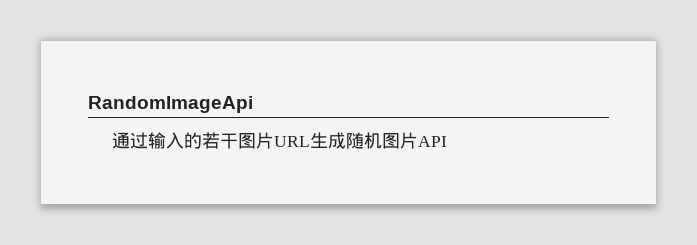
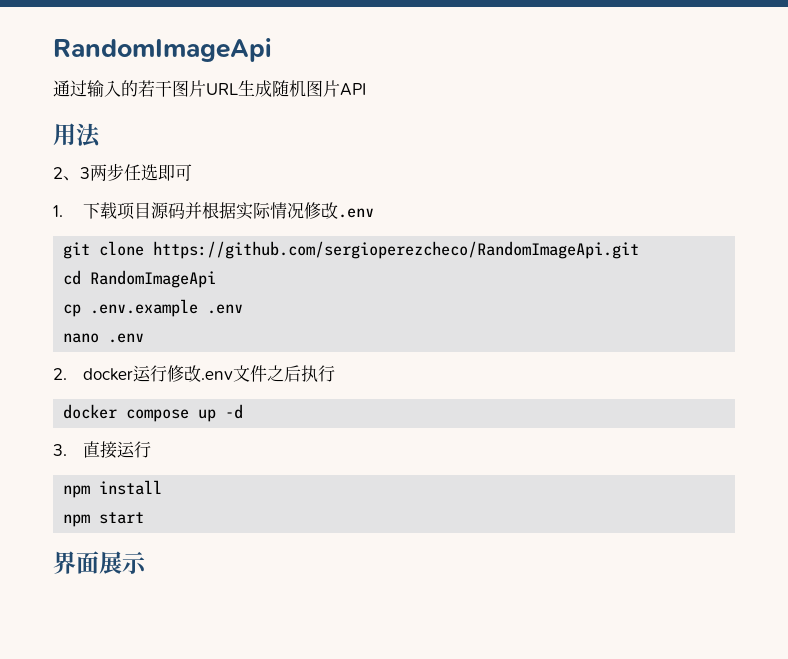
(448, 141) none -> [53,123,101,148] [53,163,192,181] [53,202,375,220] [63,241,640,259] [63,270,217,288] [63,299,244,317] [63,333,145,343] [53,365,336,382] [63,404,244,422] [53,441,152,459] [63,480,163,498] [63,512,145,527] [53,551,147,574] // 用法 // 2、3两步任选即可 // 1.下载项目源码并根据实际情况修改.env // git clone https://github.com/sergioperezcheco/RandomImageApi.git // cd RandomImageApi // cp .env.example .env // nano .env // 2. docker运行修改.env文件之后执行 // docker compose up -d // 3.直接运行 // npm install // npm start // 界面展示

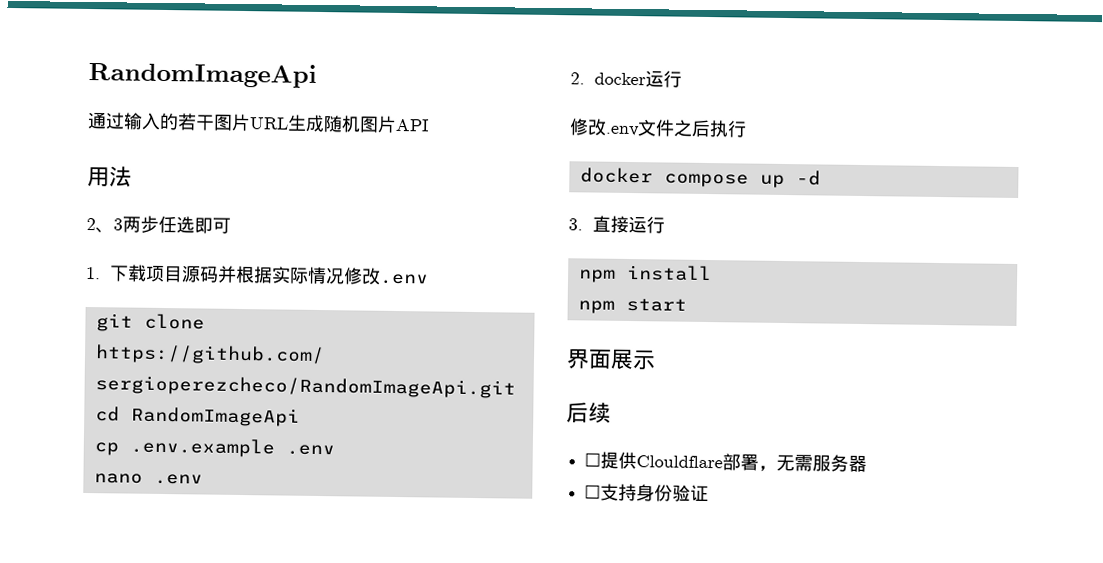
(168, 373) none -> (683, 79) //
(147, 562) none -> [566,402,611,424] [584,451,868,473] [584,483,710,502] // 后续 // ☐提供Clouldflare部署，无需服务器 // ☐支持身份验证

